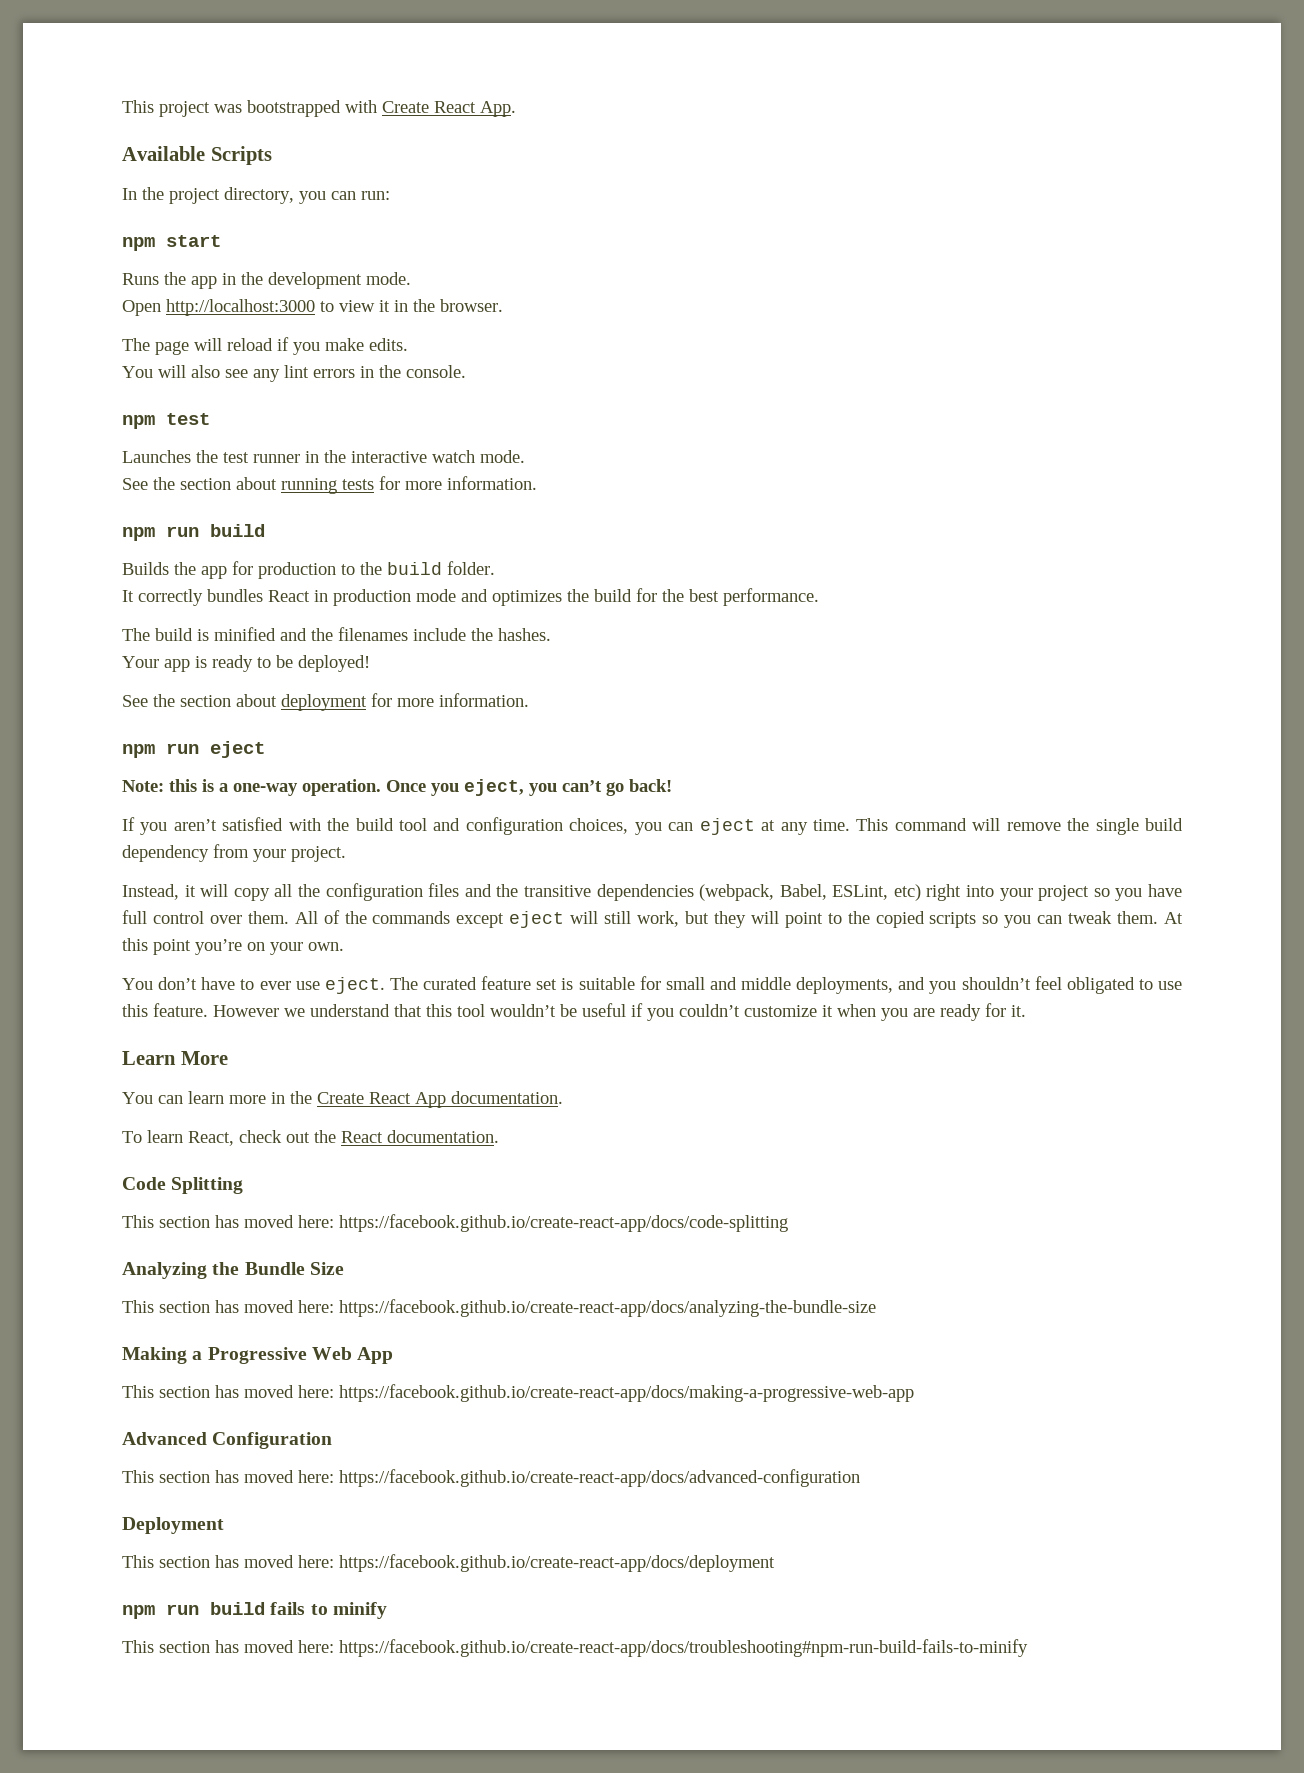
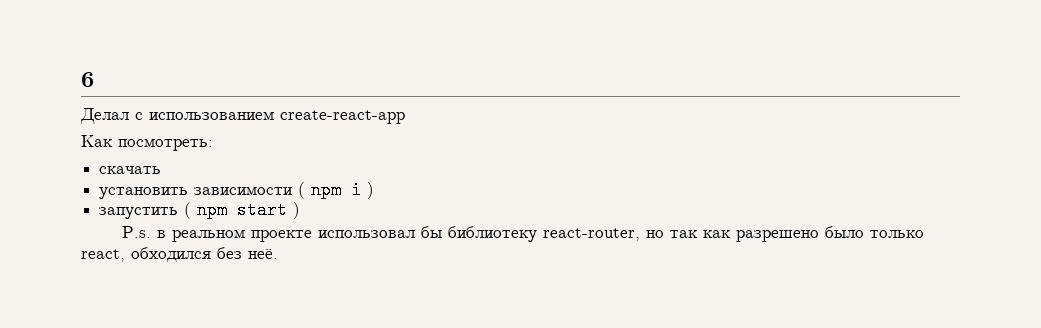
[122,100,516,117] [122,146,272,165] [122,187,390,204] [122,235,221,251] [122,272,411,289] [122,299,503,316] [122,337,408,355] [122,365,466,382] [122,413,210,429] [122,450,525,463] [122,476,537,494] [122,524,265,541] [122,561,495,579] [122,588,819,606] [122,627,551,641] [122,655,370,672] [122,693,529,711] [122,741,265,758] [122,779,672,796] [122,817,1183,835] [122,844,346,862] [122,883,1183,901] [122,910,1183,928] [122,938,344,955] [122,976,1182,994] [122,1003,1026,1021] [122,1051,228,1065] [122,1091,563,1108] [122,1130,499,1146] [122,1177,244,1194] [122,1214,788,1232] [122,1262,344,1279] [122,1299,876,1317] [122,1347,394,1364] [122,1384,914,1402] [122,1432,333,1449] [122,1469,860,1487] [122,1517,224,1534] [122,1554,775,1572] [122,1602,387,1619] [122,1639,1028,1657] This project was bootstrapped with Create React App. // Available Scripts // In the project directory, you can run: // npm start // Runs the app in the development mode. // Open http://localhost:3000 to view it in the browser. // The page will reload if you make edits. // You will also see any lint errors in the console. // npm test // Launches the test runner in the interactive watch mode. // See the section about running tests for more information. // npm run build // Builds the app for production to the build folder. // It correctly bundles React in production mode and optimizes the build for the best performance. // The build is minified and the filenames include the hashes. // Your app is ready to be deployed! // See the section about deployment for more information. // npm run eject // Note: this is a one-way operation. Once you eject, you can’t go back! // If you aren’t satisfied with the build tool and configuration choices, you can eject at any time. This command will remove the single build dependency from your project. // Instead, it will copy all the configuration files and the transitive dependencies (webpack, Babel, ESLint, etc) right into your project so you have full control over them. All of the commands except eject will still work, but they will point to the copied scripts so you can tweak them. At this point you’re on your own. // You don’t have to ever use eject. The curated feature set is suitable for small and middle deployments, and you shouldn’t feel obligated to use this feature. However we understand that this tool wouldn’t be useful if you couldn’t customize it when you are ready for it. // Learn More // You can learn more in the Create React App documentation. // To learn React, check out the React documentation. // Code Splitting // This section has moved here: https://facebook.github.io/create-react-app/docs/code-splitting // Analyzing the Bundle Size // This section has moved here: https://facebook.github.io/create-react-app/docs/analyzing-the-bundle-size // Making a Progressive Web App // This section has moved here: https://facebook.github.io/create-react-app/docs/making-a-progressive-web-app // Advanced Configuration // This section has moved here: https://facebook.github.io/create-react-app/docs/advanced-configuration // Deployment // This section has moved here: https://facebook.github.io/create-react-app/docs/deployment // npm run build fails to minify // This section has moved here: https://facebook.github.io/create-react-app/docs/troubleshooting#npm-run-build-fails-to-minify -> [81,72,94,87] [80,108,405,124] [81,135,213,151] [99,166,162,174] [99,181,375,199] [99,201,301,219] [122,226,925,242] [81,247,278,262] 6 // Делал с использованием create-react-app // Как посмотреть: // скачать // установить зависимости ( npm i ) // запустить ( npm start ) // P.s. в реальном проекте использовал бы библиотеку react-router, но так как разрешено было только react, обходился без неё.

